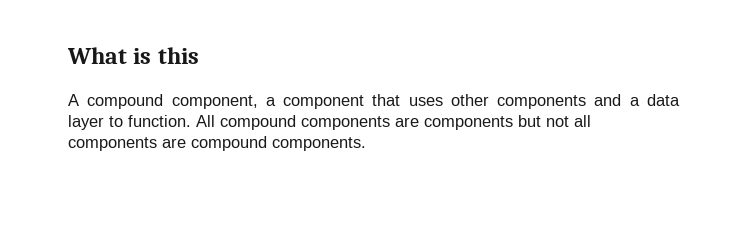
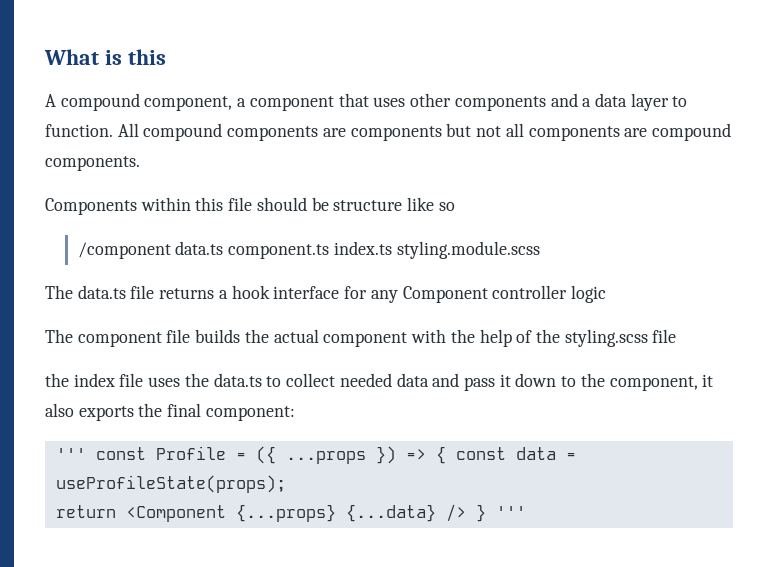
(366, 144) none -> [45,197,455,215] [77,241,540,259] [45,285,606,303] [45,329,677,347] [45,373,714,391] [45,403,295,421] [55,446,576,464] [55,475,286,493] [55,504,526,522] // Components within this file should be structure like so // /component data.ts component.ts index.ts styling.module.scss // The data.ts file returns a hook interface for any Component controller logic // The component file builds the actual component with the help of the styling.scss file // the index file uses the data.ts to collect needed data and pass it down to the component, it also exports the final component: // ''' const Profile = ({ ...props }) => { const data = useProfileState(props); // return <Component {...props} {...data} /> } '''

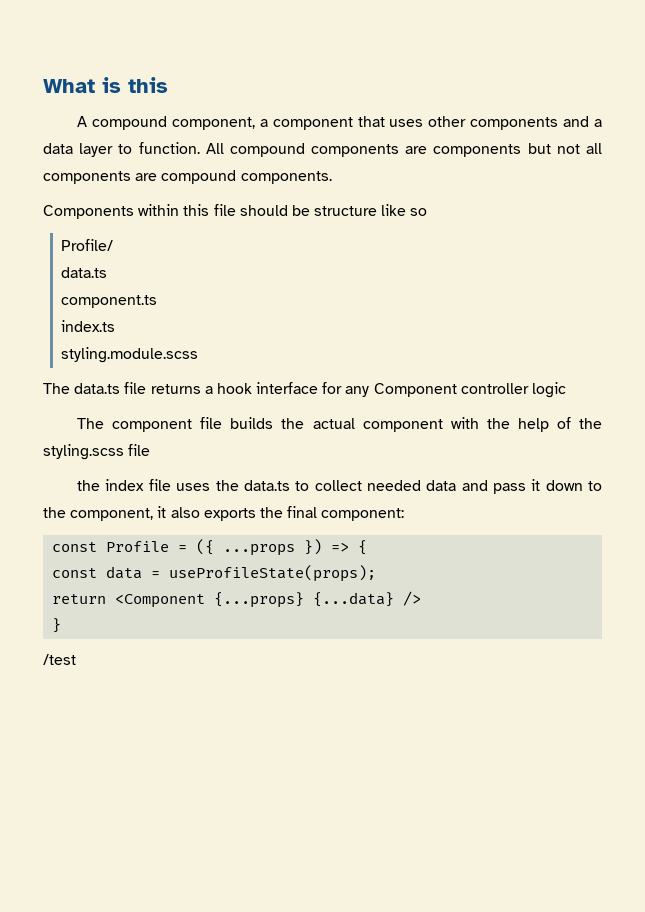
[77,241,224,259] /component data.ts -> [61,239,114,251] [61,267,108,278] Profile/ // data.ts //
(330, 251) none -> (158, 301) //
(392, 248) none -> (116, 326) //
[55,448,86,460] ''' -> (405, 514) none
(446, 455) none -> (368, 547) //
(466, 513) none -> (422, 598) //
[495,506,526,518] ''' -> [43,654,76,665] // /test

